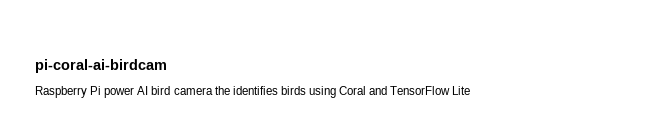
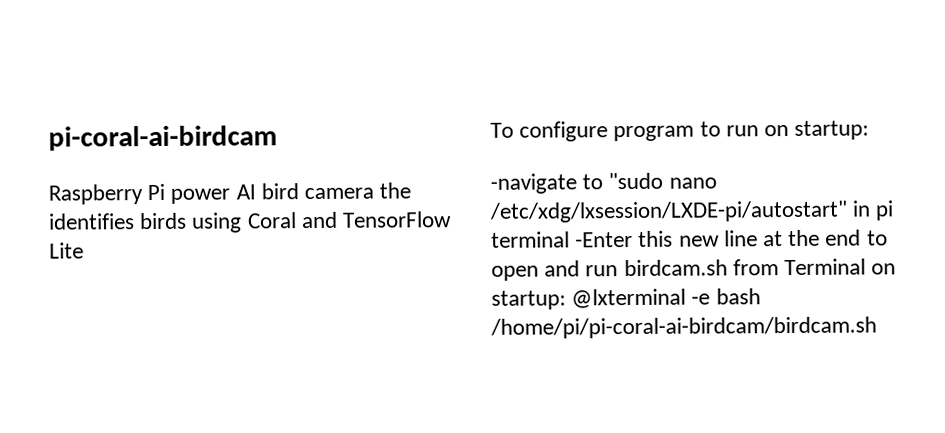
(471, 90) none -> [490,120,870,142] [490,172,717,194] [489,200,895,223] [491,229,888,248] [491,258,897,281] [491,288,761,310] [490,316,877,339] // To configure program to run on startup: // -navigate to "sudo nano /etc/xdg/lxsession/LXDE-pi/autostart" in pi terminal -Enter this new line at the end to open and run birdcam.sh from Terminal on startup: @lxterminal -e bash /home/pi/pi-coral-ai-birdcam/birdcam.sh

